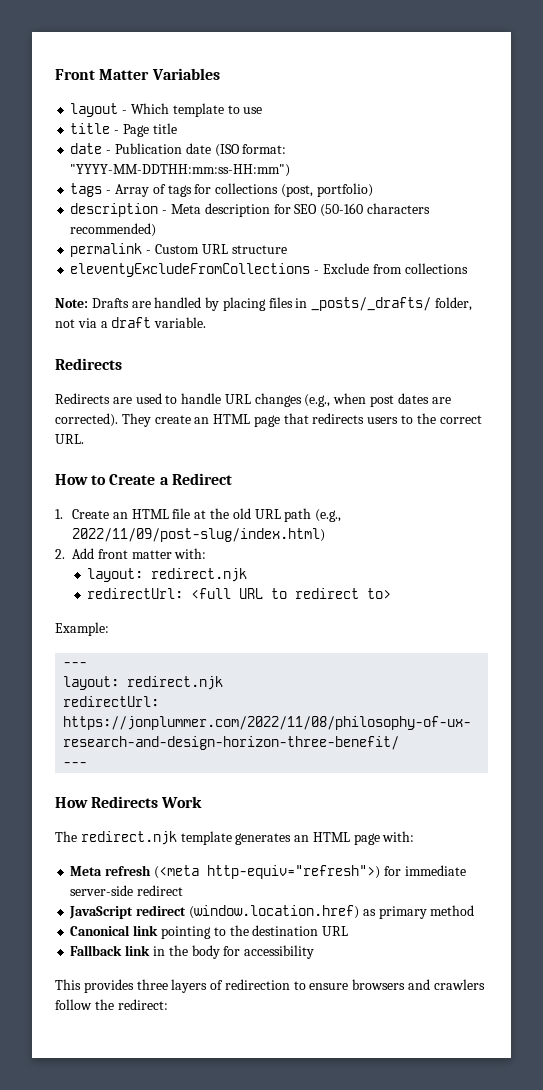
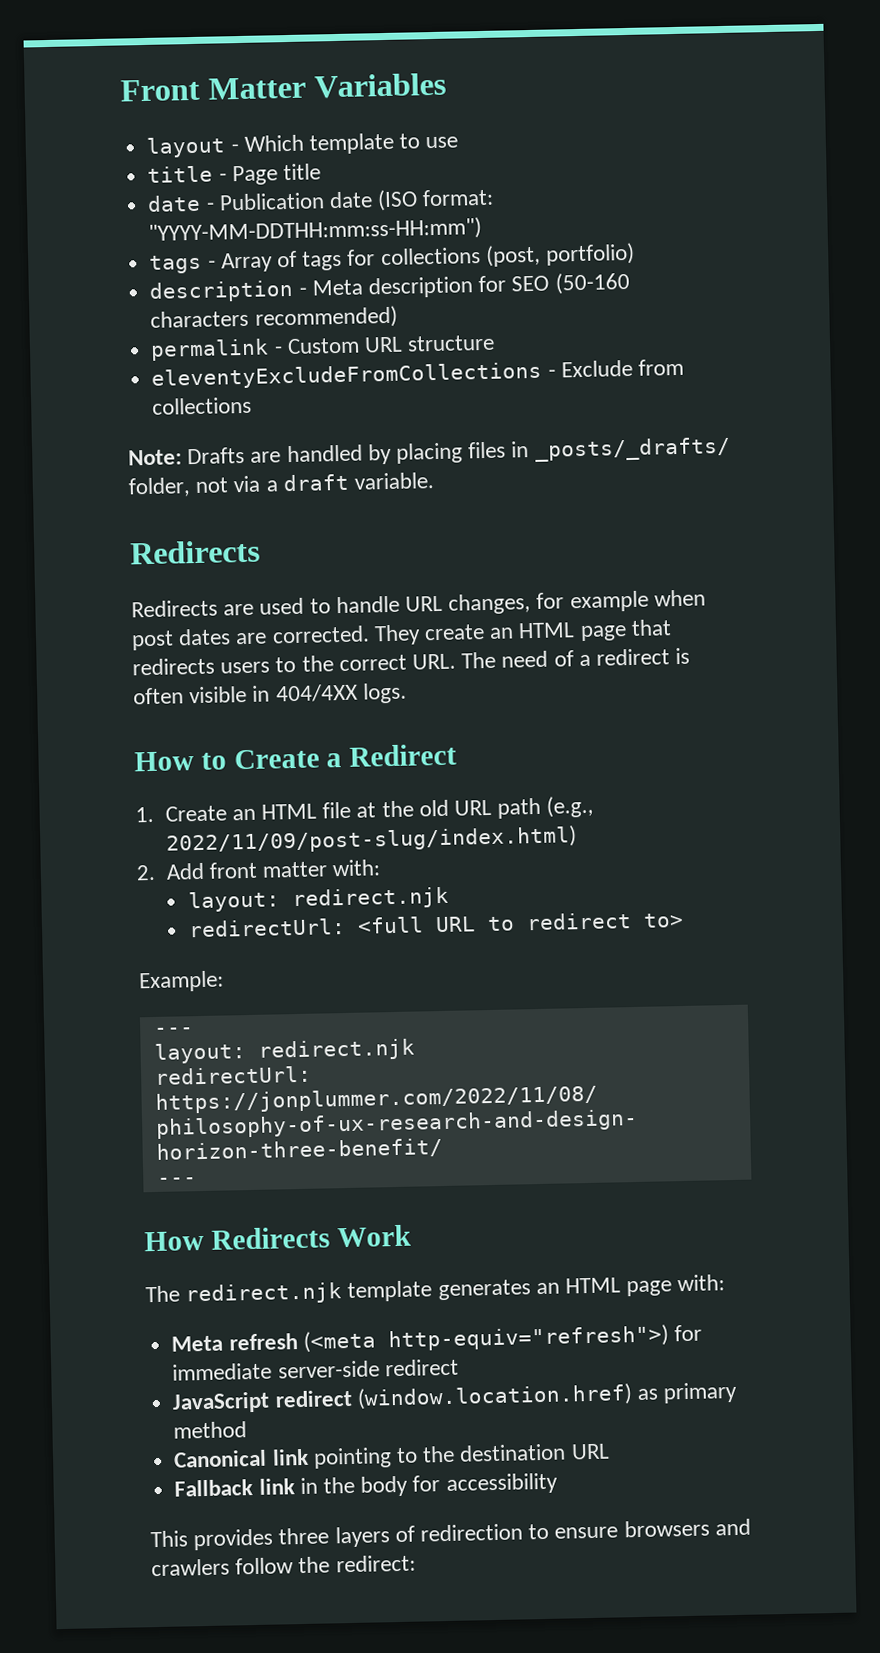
[254,393,331,407] changes (e.g., -> [448,590,649,615] changes, for example
[55,413,118,427] corrected). -> [271,625,370,644] corrected.
(84, 439) none -> [461,647,691,669] [133,682,407,705] The need of a redirect is often visible in 404/4XX logs.

